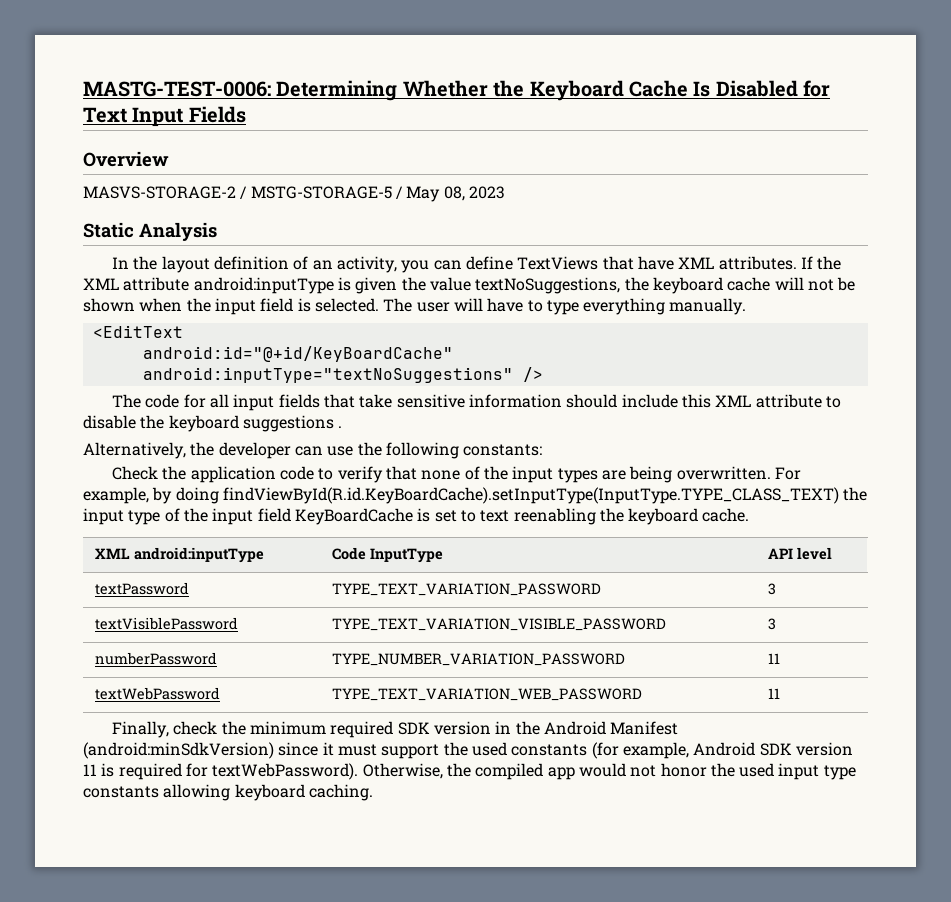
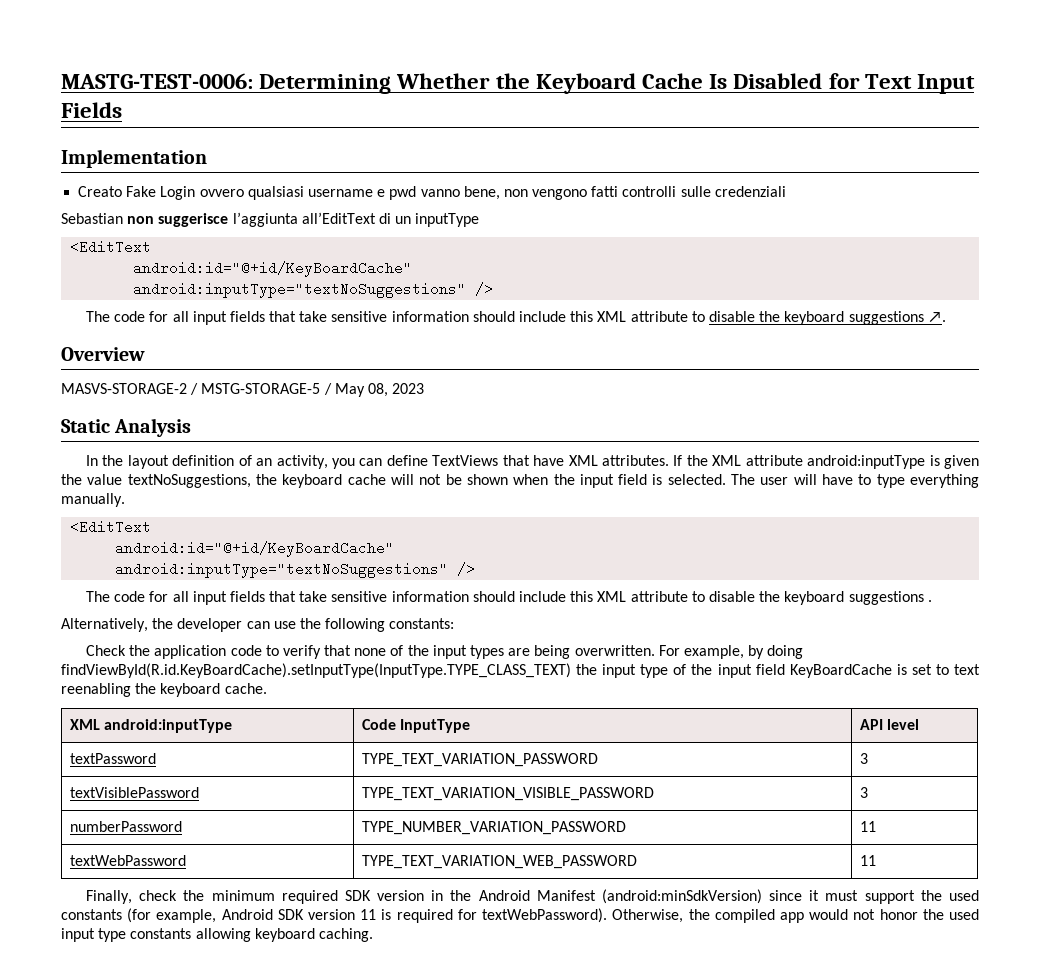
(246, 114) none -> [61,149,207,168] [78,186,786,200] [61,212,480,227] [70,240,152,254] [133,261,413,277] [133,282,494,298] [86,311,946,325] // Implementation // Creato Fake Login ovvero qualsiasi username e pwd vanno bene, non vengono fatti controlli sulle credenziali // Sebastian non suggerisce l’aggiunta all’EditText di un inputType // <EditText // android:id="@+id/KeyBoardCache" // android:inputType="textNoSuggestions" /> // The code for all input fields that take sensitive information should include this XML attribute to disable the keyboard suggestions ↗.

